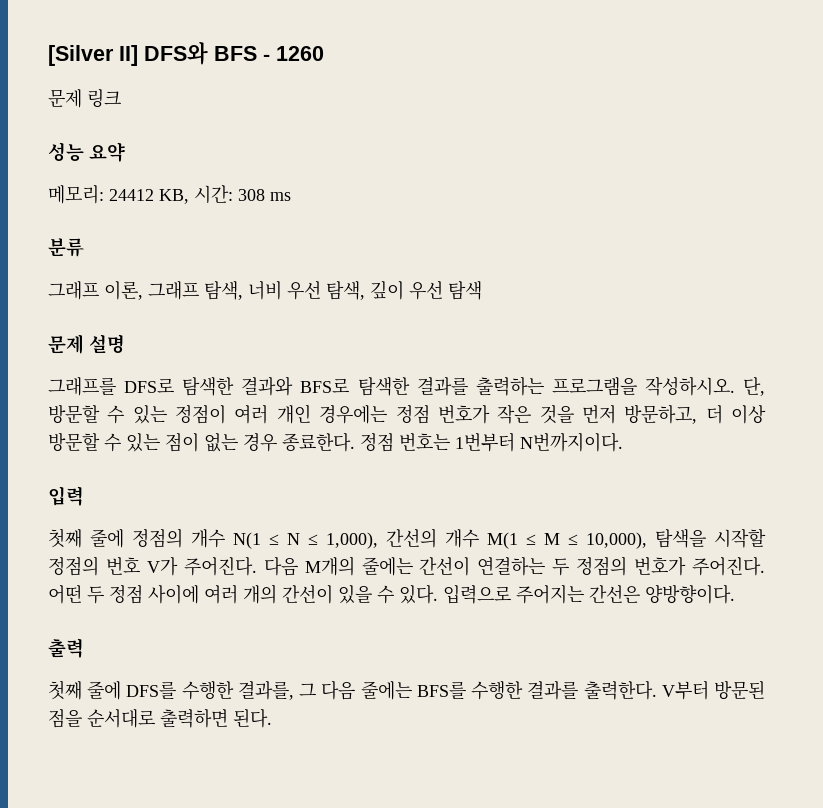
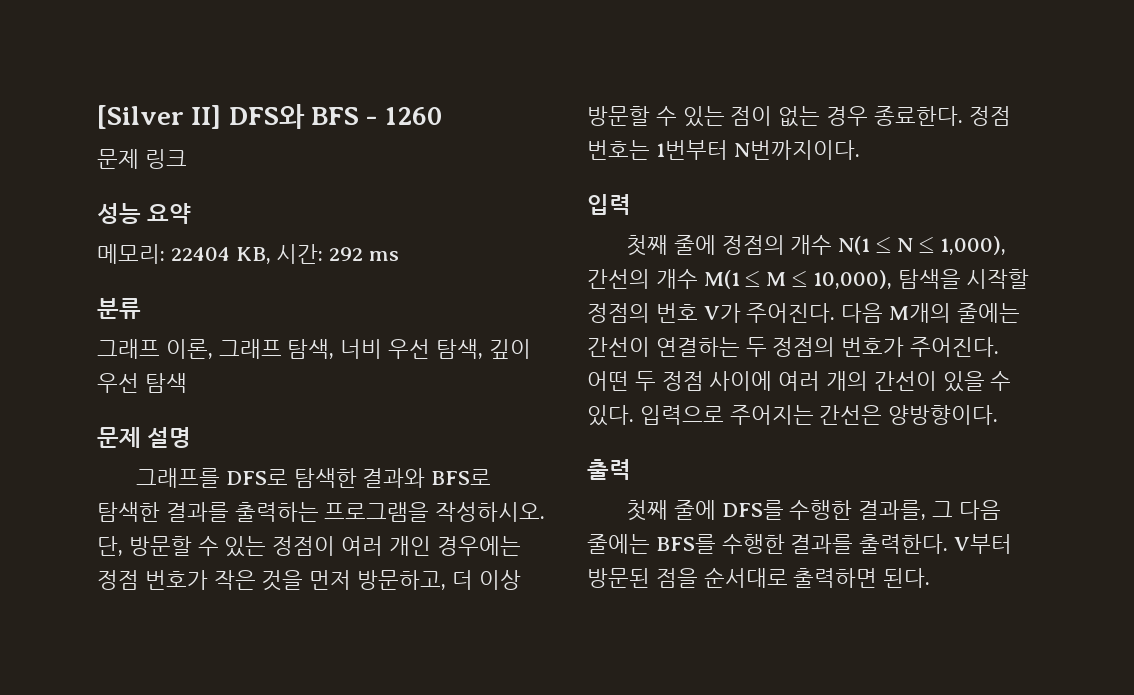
[109,189,154,201] 24412 -> [170,247,230,261] 22404
[238,189,265,201] 308 -> [329,247,364,261] 292

